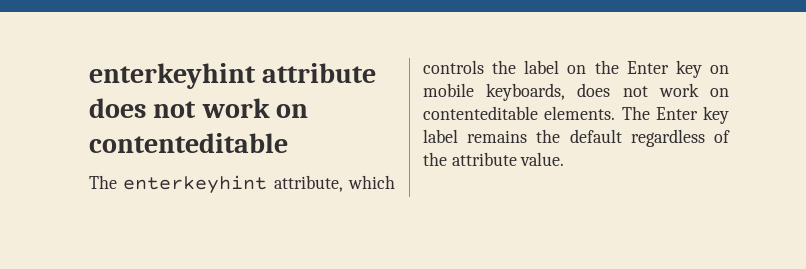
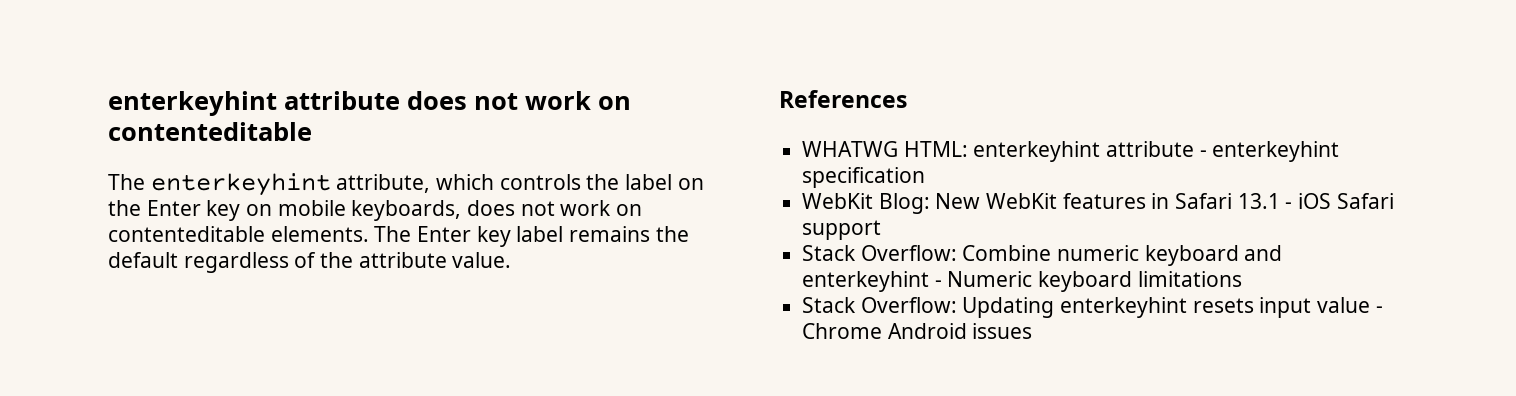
(565, 159) none -> [779,90,907,108] [802,141,1340,162] [802,167,926,188] [802,193,1394,214] [802,220,882,240] [802,245,1283,266] [802,271,1242,292] [802,297,1383,318] [802,323,1033,339] // References // WHATWG HTML: enterkeyhint attribute - enterkeyhint specification // WebKit Blog: New WebKit features in Safari 13.1 - iOS Safari support // Stack Overflow: Combine numeric keyboard and enterkeyhint - Numeric keyboard limitations // Stack Overflow: Updating enterkeyhint resets input value - Chrome Android issues

